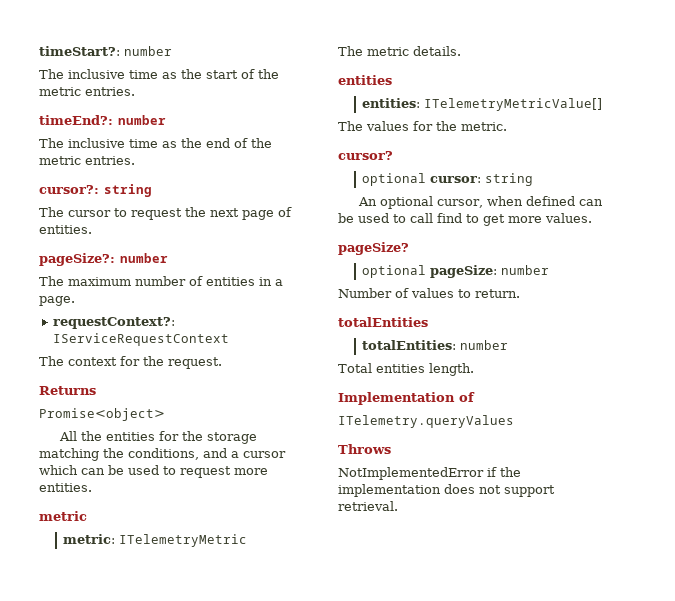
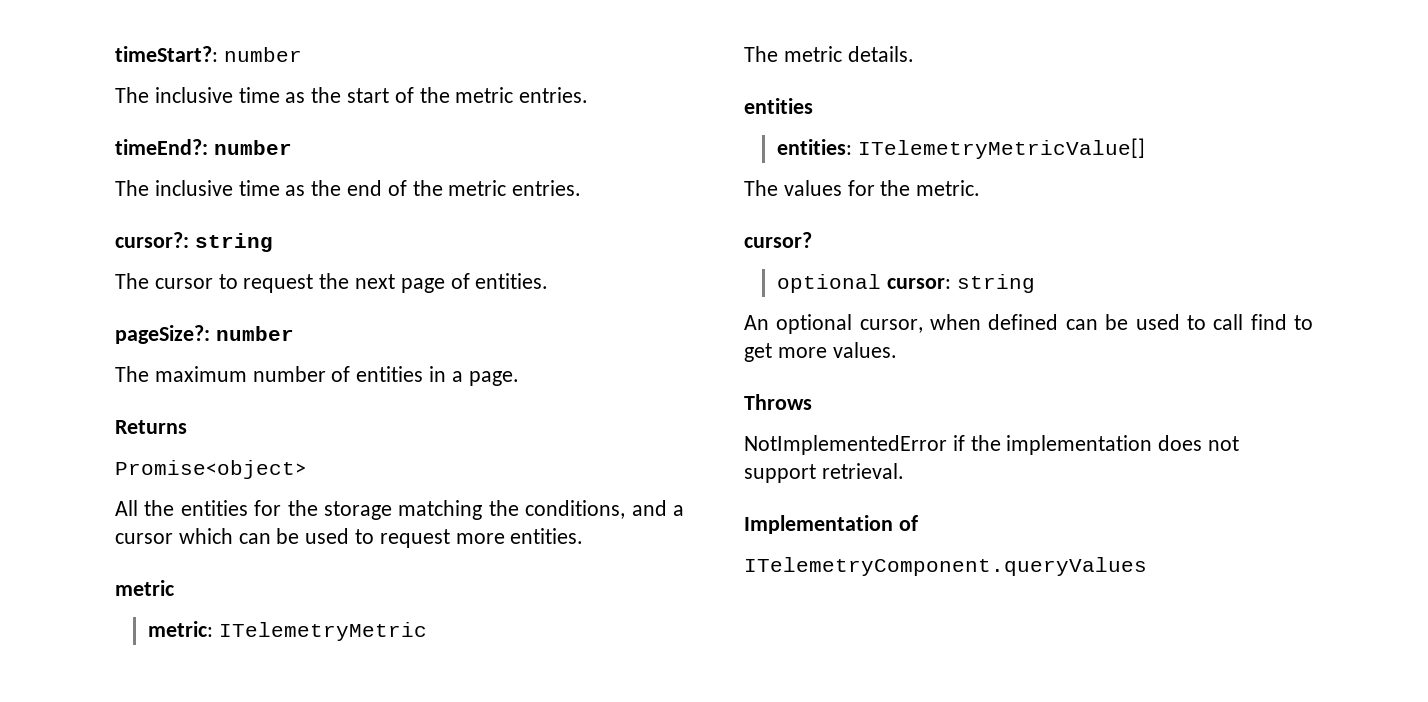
[52,317,175,329] [52,333,229,346] [39,356,222,369] // requestContext?: IServiceRequestContext // The context for the request. -> (519, 378) none
[338,242,409,255] [362,265,550,278] [338,288,520,298] [338,317,428,327] [362,340,509,350] [338,363,474,376] [338,392,475,405] [338,415,514,428] // pageSize? // optional pageSize: number // Number of values to return. // totalEntities // totalEntities: number // Total entities length. // Implementation of // ITelemetry.queryValues -> (897, 350) none
(398, 506) none -> [744,515,918,534] [744,557,1147,576] // Implementation of // ITelemetryComponent.queryValues

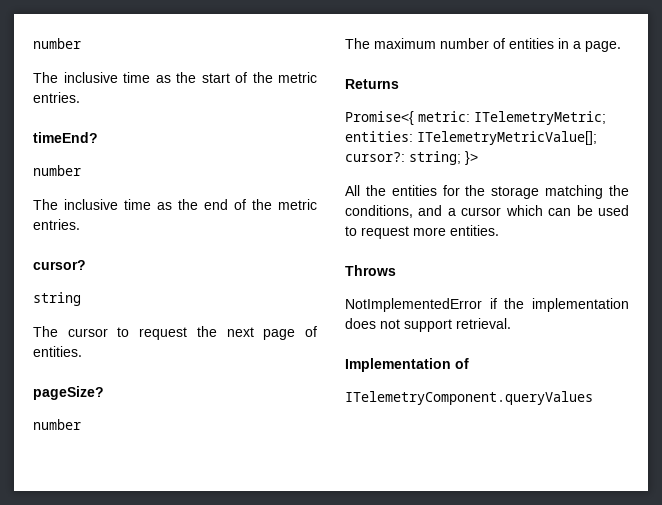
[115,46,218,62] timeStart?: -> (33, 43) none
[115,139,208,155] timeEnd?: -> [33,132,98,143] timeEnd? //
[115,232,189,248] cursor?: -> [33,260,86,270] cursor? //
[115,325,210,344] pageSize?: -> [33,386,104,400] pageSize? //
[115,460,306,479] Promise<object> -> [345,111,606,125] [345,131,597,145] [345,151,478,165] Promise<{ metric: ITelemetryMetric; entities: ITelemetryMetricValue[]; cursor?: string; }>
[115,580,174,596] [148,621,427,641] [744,46,914,62] [744,98,813,114] [777,138,1145,159] [744,180,981,196] [744,232,812,248] [777,274,1035,293] [744,314,1313,334] [744,342,897,362] // metric // metric: ITelemetryMetric // The metric details. // entities // entities: ITelemetryMetricValue[] // The values for the metric. // cursor? // optional cursor: string // An optional cursor, when defined can be used to call find to get more values. -> (499, 230) none

